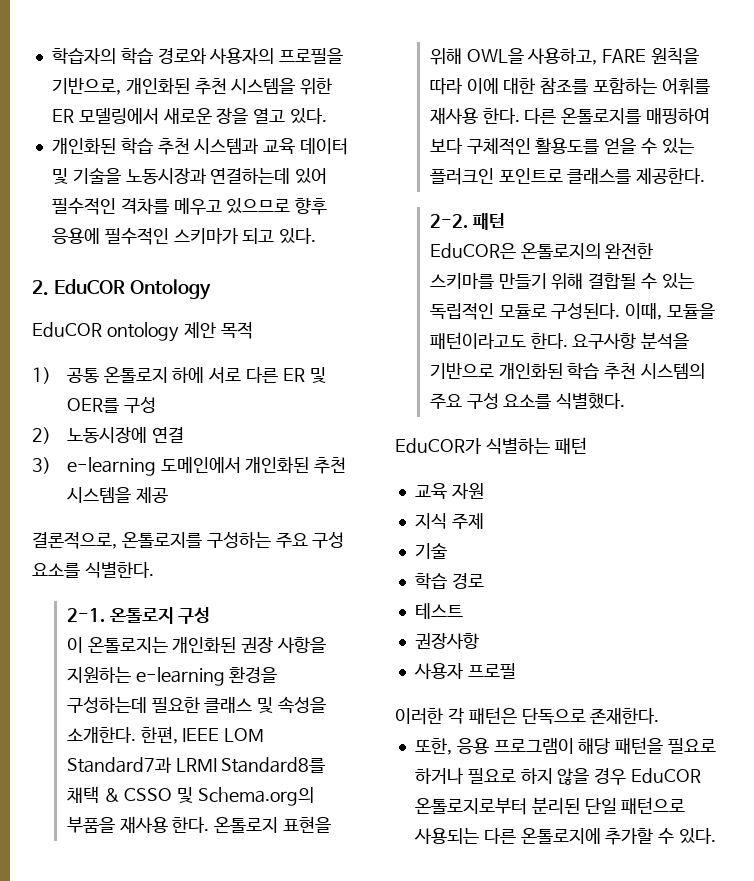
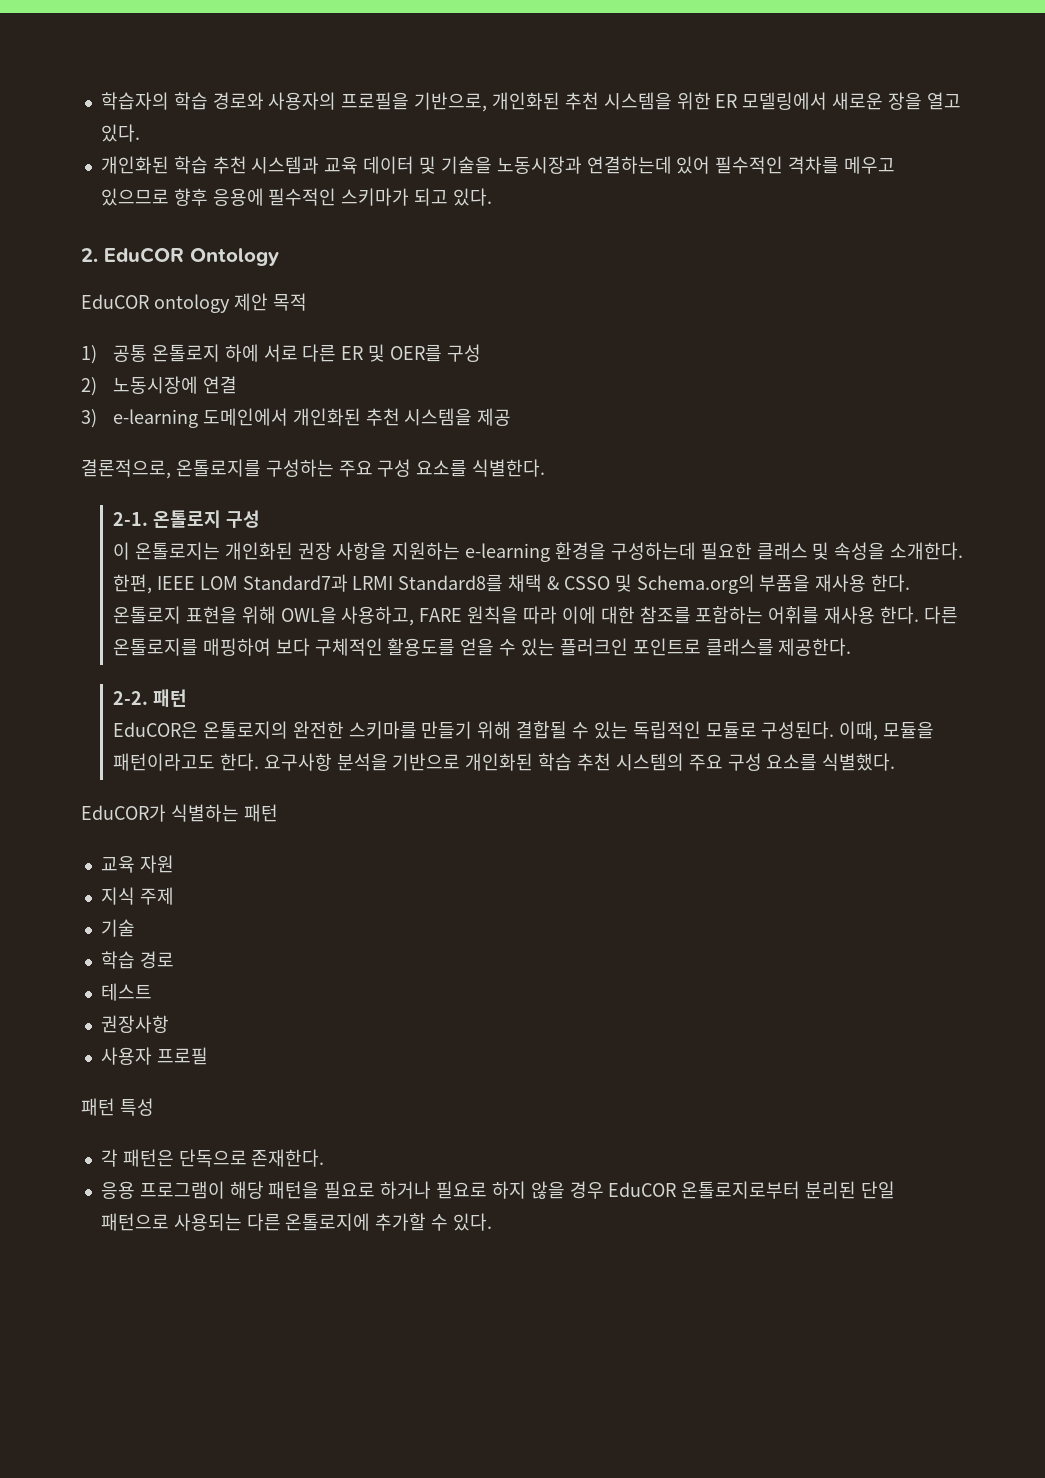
[395,708,443,725] 이러한 -> [81,1098,154,1116] 패턴 특성 //
[414,738,452,755] 또한, -> (325, 1158) none

